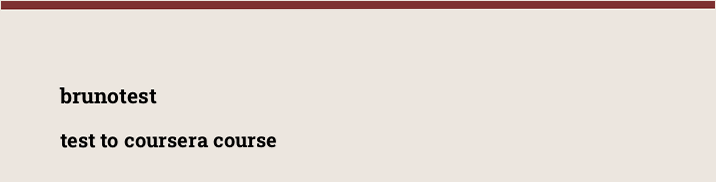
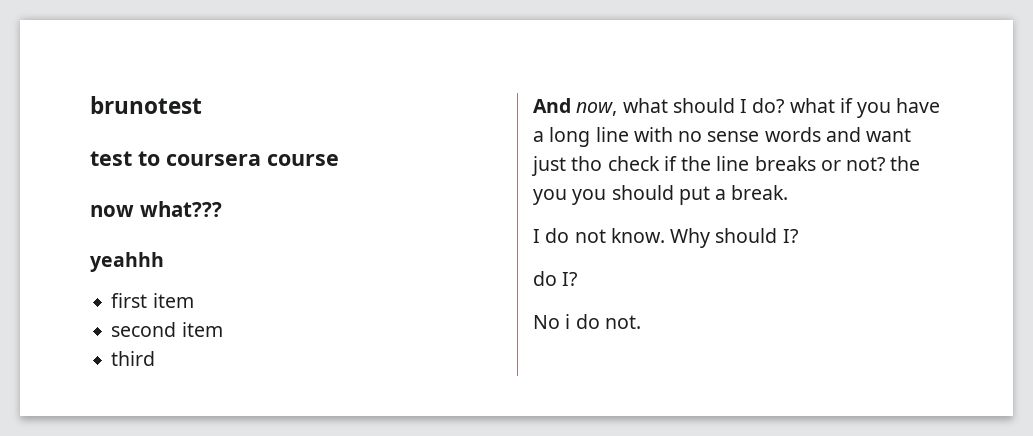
(279, 142) none -> [90,201,222,217] [90,252,164,272] [111,293,194,308] [111,322,223,337] [111,351,156,366] [533,98,941,118] [533,127,912,147] [531,156,921,176] [533,185,789,205] [533,228,798,248] [533,271,578,286] [533,314,641,329] // now what??? // yeahhh // first item // second item // third // And now, what should I do? what if you have a long line with no sense words and want just tho check if the line breaks or not? the you you should put a break. // I do not know. Why should I? // do I? // No i do not.

